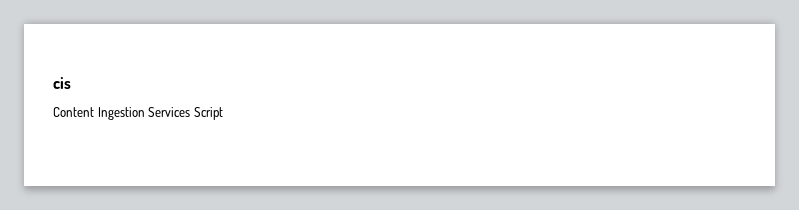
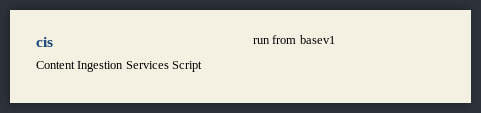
(223, 113) none -> [253,35,335,44] // run from basev1

